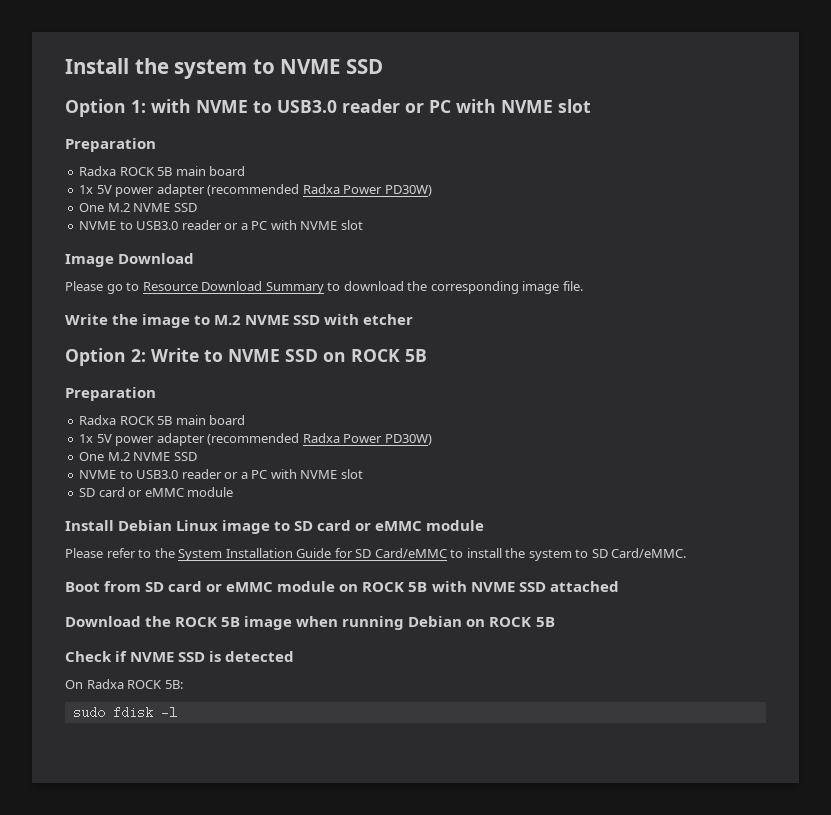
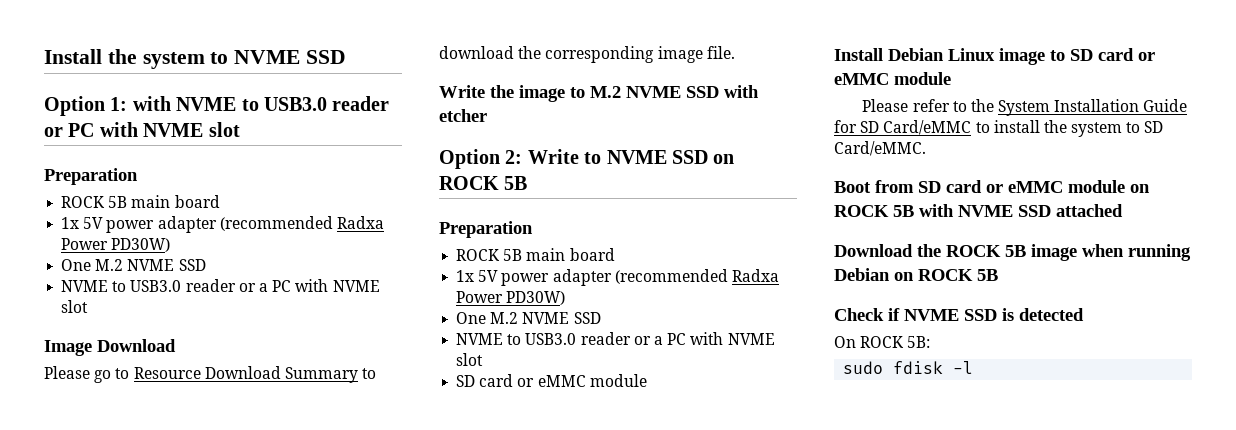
[79,166,117,176] Radxa -> (138, 176) none
[79,415,117,425] Radxa -> (533, 229) none
[86,679,124,689] Radxa -> (856, 342) none

